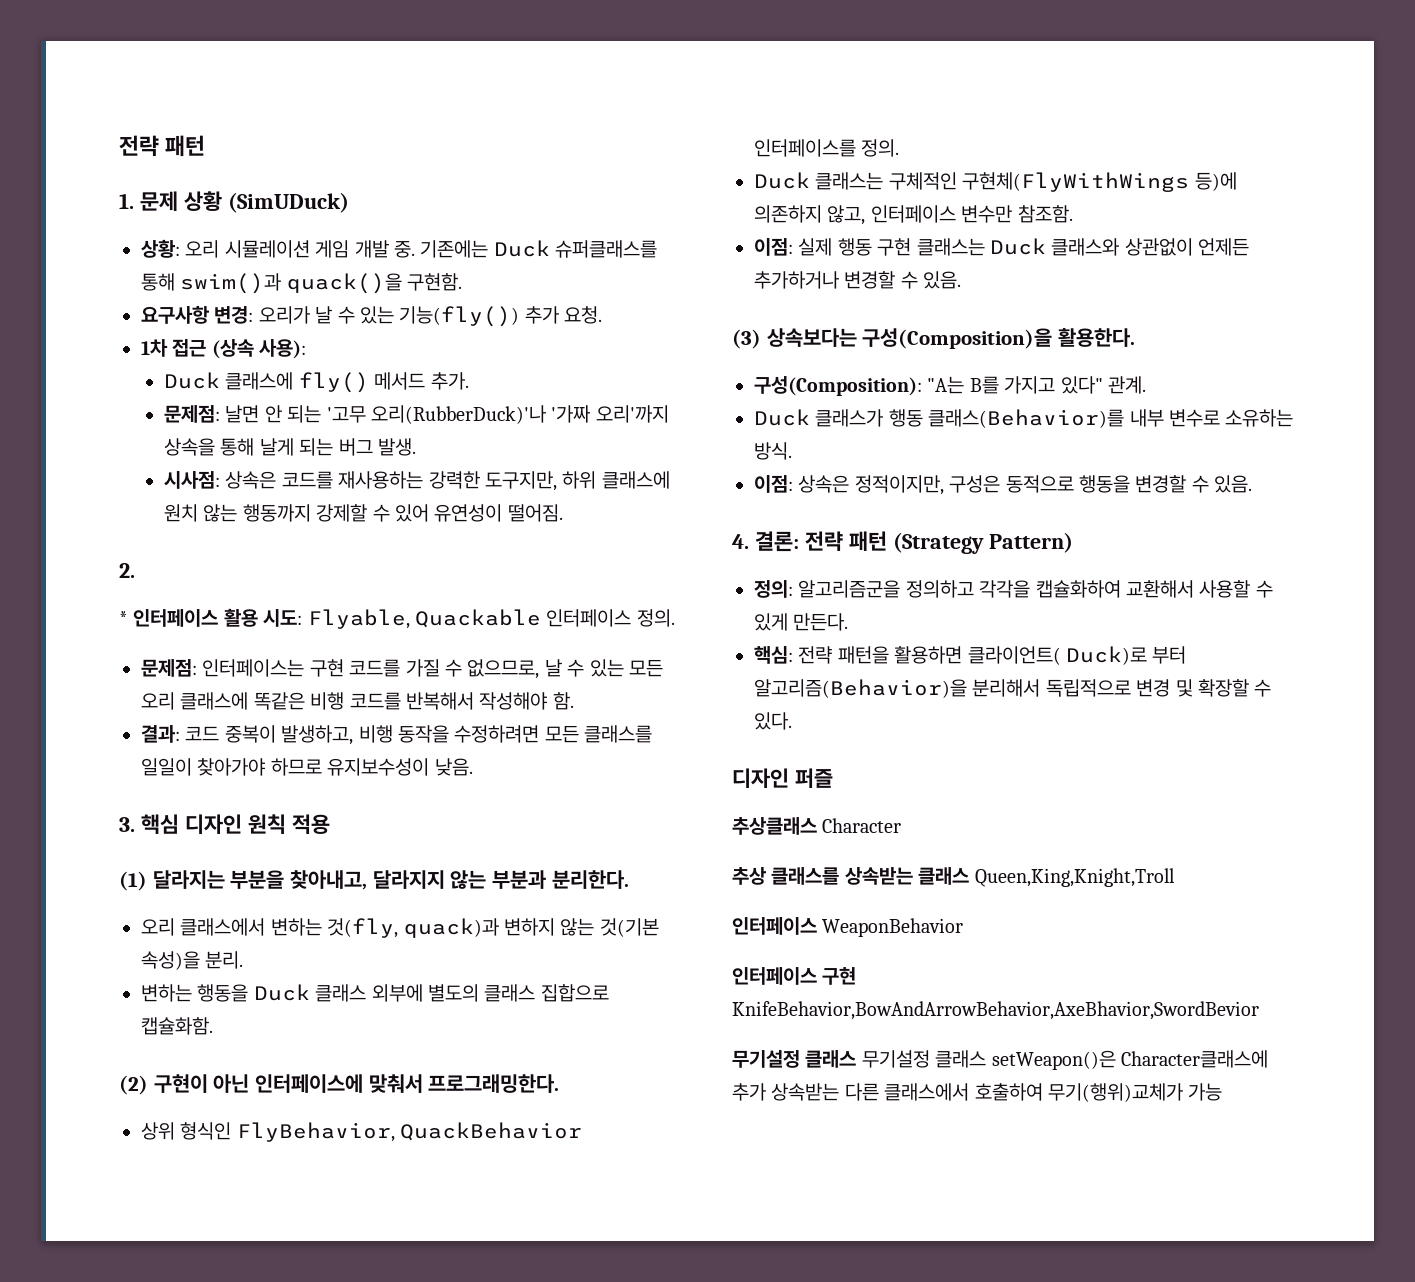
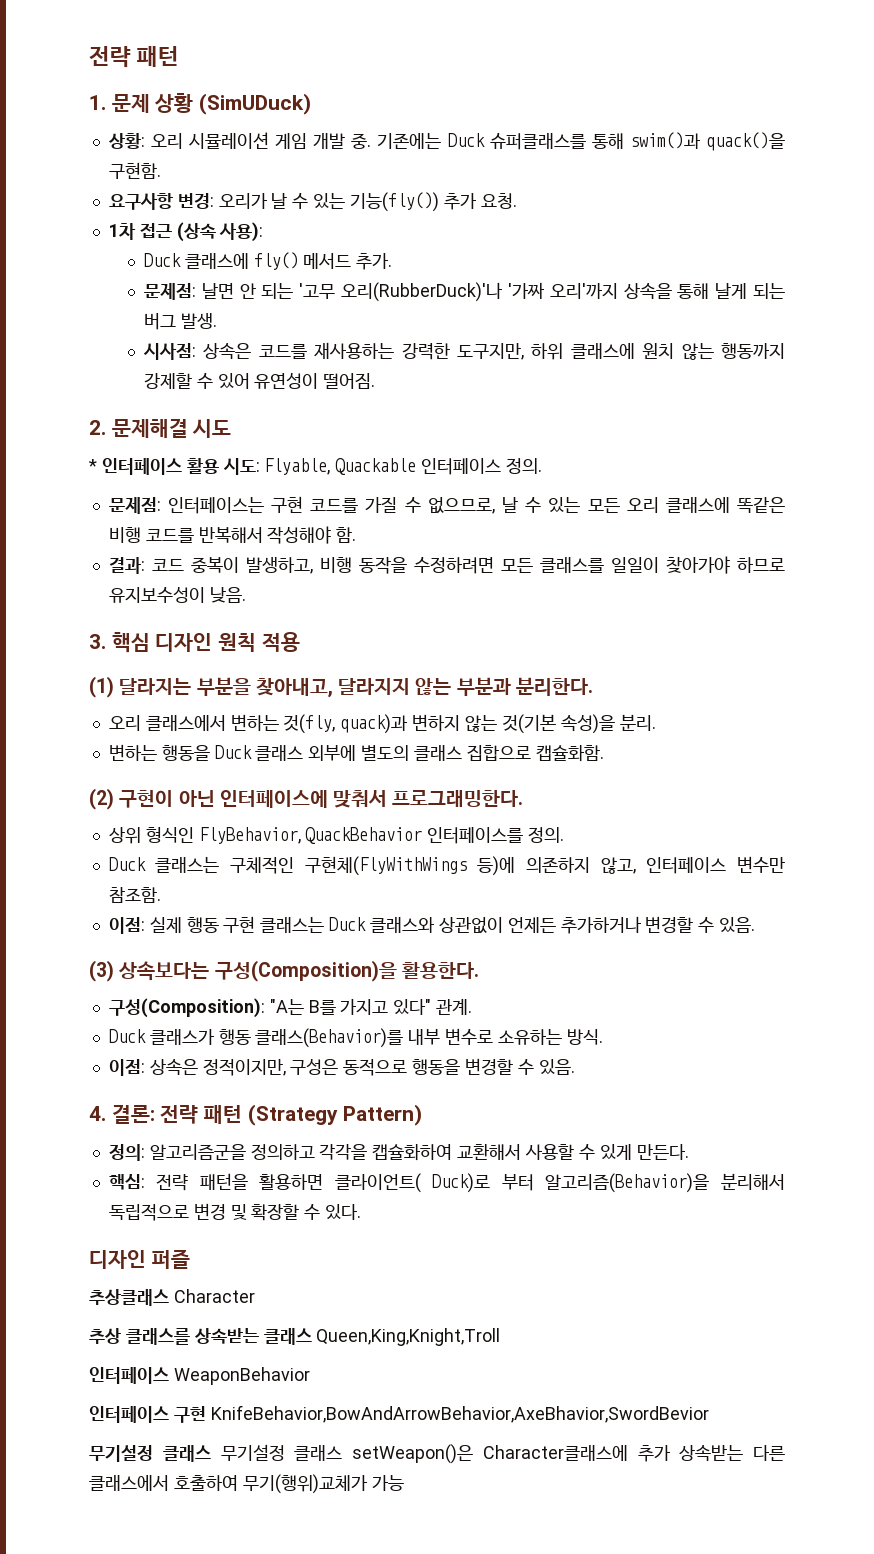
(135, 570) none -> [111,418,232,438] 문제해결 시도

